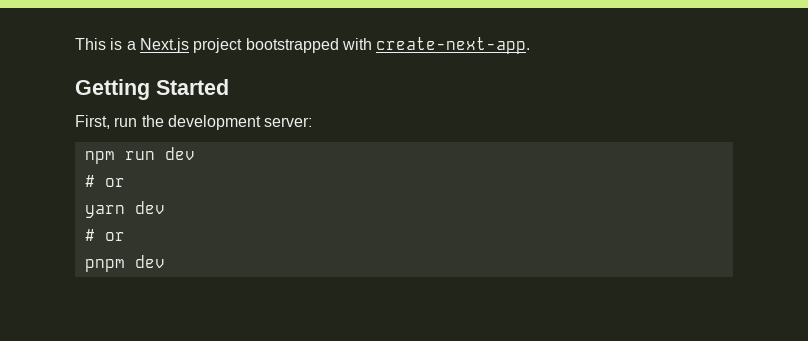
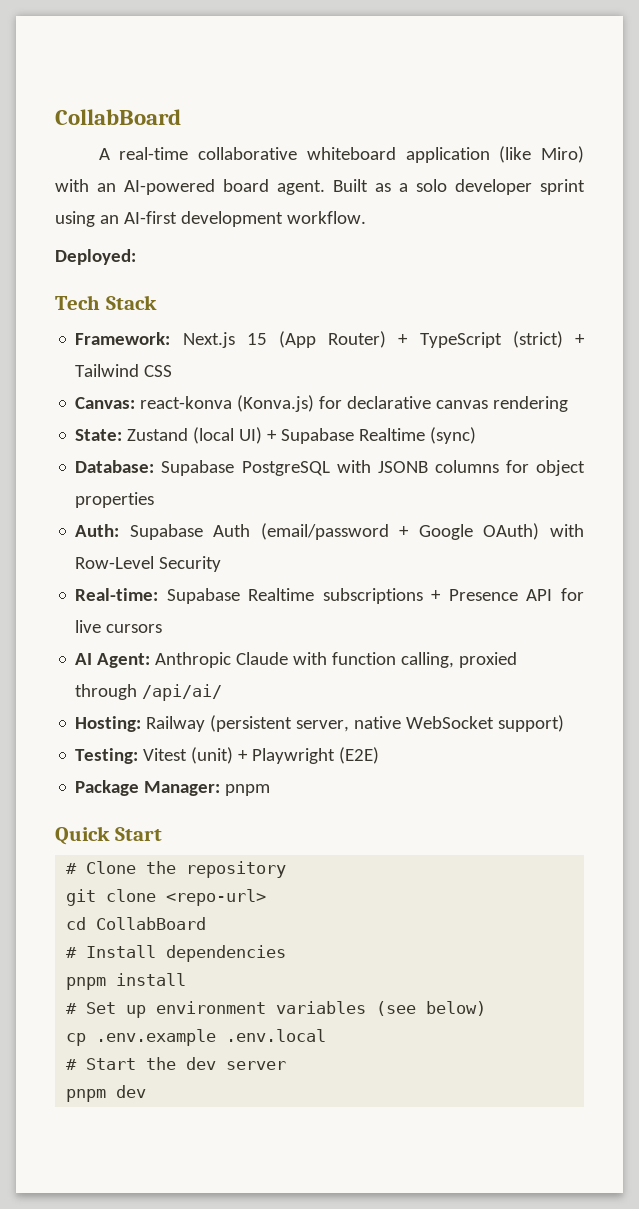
[75,37,531,54] [75,79,229,100] [75,115,313,130] [84,147,195,164] [84,175,125,187] [84,201,165,218] [84,229,125,241] This is a Next.js project bootstrapped with create-next-app. // Getting Started // First, run the development server: // npm run dev // # or // yarn dev // # or -> [55,109,181,125] [98,146,584,163] [55,179,585,195] [55,211,366,227] [55,249,136,265] [55,295,157,310] [75,331,585,348] [75,364,173,377] [75,395,569,412] [75,427,477,444] [75,460,585,476] [75,492,155,508] [75,523,585,540] [75,556,222,572] [75,588,584,604] [75,620,163,633] [75,652,518,668] [75,684,223,701] [75,715,565,732] [75,747,380,764] [75,780,271,796] [55,826,162,845] [66,861,287,878] [66,889,267,906] [66,917,207,930] [66,945,287,962] [66,973,187,990] [66,1001,487,1018] [66,1029,327,1046] [66,1057,287,1070] CollabBoard // A real-time collaborative whiteboard application (like Miro) with an AI-powered board agent. Built as a solo developer sprint using an AI-first development workflow. // Deployed: // Tech Stack // Framework: Next.js 15 (App Router) + TypeScript (strict) + Tailwind CSS // Canvas: react-konva (Konva.js) for declarative canvas rendering // State: Zustand (local UI) + Supabase Realtime (sync) // Database: Supabase PostgreSQL with JSONB columns for object properties // Auth: Supabase Auth (email/password + Google OAuth) with Row-Level Security // Real-time: Supabase Realtime subscriptions + Presence API for live cursors // AI Agent: Anthropic Claude with function calling, proxied through /api/ai/ // Hosting: Railway (persistent server, native WebSocket support) // Testing: Vitest (unit) + Playwright (E2E) // Package Manager: pnpm // Quick Start // # Clone the repository // git clone <repo-url> // cd CollabBoard // # Install dependencies // pnpm install // # Set up environment variables (see below) // cp .env.example .env.local // # Start the dev server

